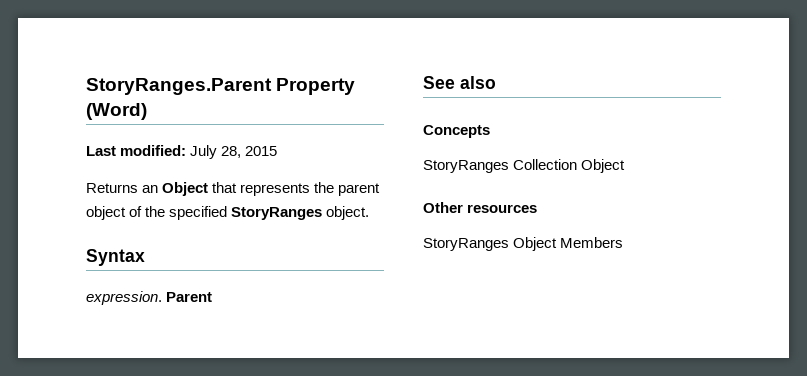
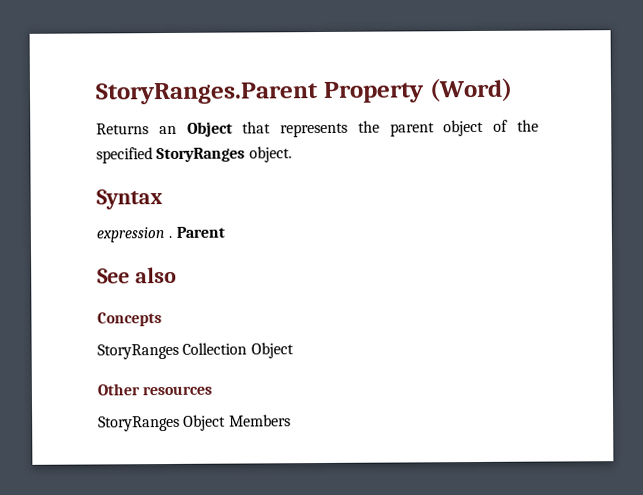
[86,145,278,159] // Last modified: July 28, 2015 -> (513, 90) none
[86,291,162,305] expression. -> [96,227,173,243] expression .

